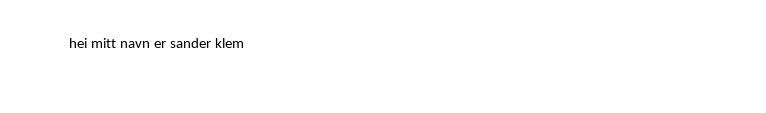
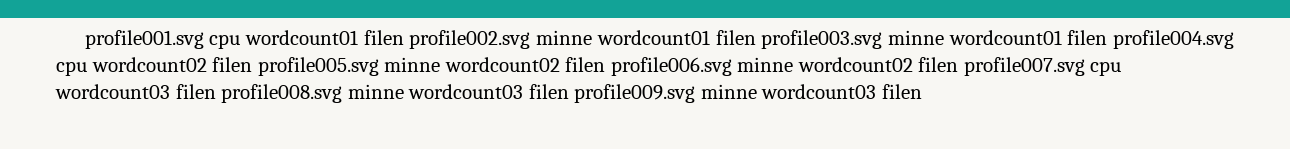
[69,38,244,48] hei mitt navn er sander klem -> [84,30,1234,49] [56,57,1122,76] [55,84,922,103] profile001.svg cpu wordcount01 filen profile002.svg minne wordcount01 filen profile003.svg minne wordcount01 filen profile004.svg cpu wordcount02 filen profile005.svg minne wordcount02 filen profile006.svg minne wordcount02 filen profile007.svg cpu wordcount03 filen profile008.svg minne wordcount03 filen profile009.svg minne wordcount03 filen

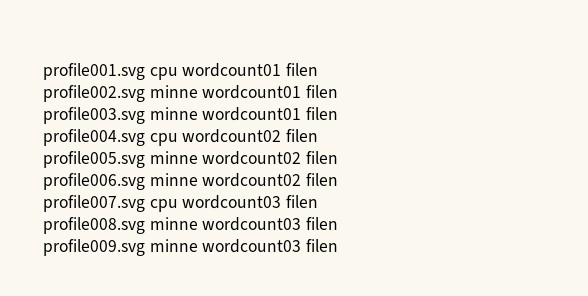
(404, 37) none -> (319, 69) //
(756, 37) none -> (339, 91) //
(1108, 37) none -> (339, 113) //
(253, 64) none -> (319, 135) //
(606, 64) none -> (339, 157) //
(959, 64) none -> (339, 179) //
(216, 91) none -> (319, 201) //
(569, 91) none -> (339, 223) //

